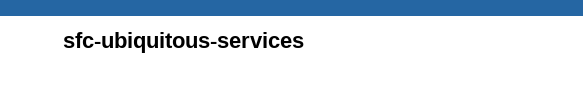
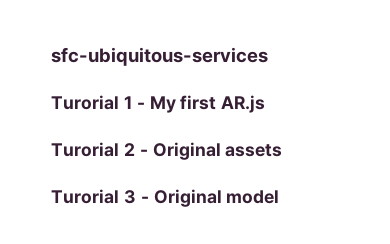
(304, 42) none -> [51,95,266,113] [51,142,283,160] [51,189,280,207] // Turorial 1 - My first AR.js // Turorial 2 - Original assets // Turorial 3 - Original model

